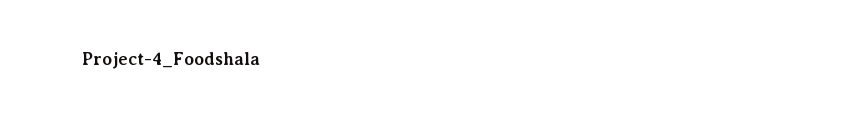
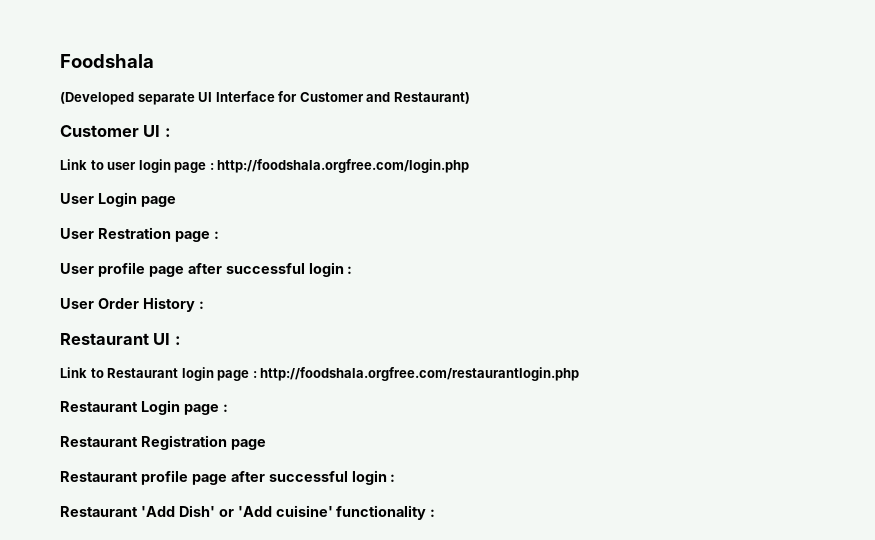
[82,52,260,69] Project-4_Foodshala -> [60,54,154,68] [60,91,470,105] [60,125,171,137] [60,159,470,173] [60,192,176,207] [60,227,219,242] [60,262,353,277] [60,297,204,312] [60,333,181,345] [60,367,580,381] [60,400,228,415] [60,435,266,450] [60,470,396,485] [60,505,436,520] Foodshala // (Developed separate UI Interface for Customer and Restaurant) // Customer UI : // Link to user login page : http://foodshala.orgfree.com/login.php // User Login page // User Restration page : // User profile page after successful login : // User Order History : // Restaurant UI : // Link to Restaurant login page : http://foodshala.orgfree.com/restaurantlogin.php // Restaurant Login page : // Restaurant Registration page // Restaurant profile page after successful login : // Restaurant 'Add Dish' or 'Add cuisine' functionality :

